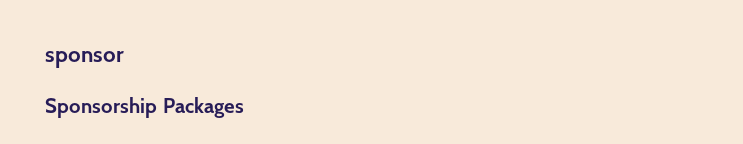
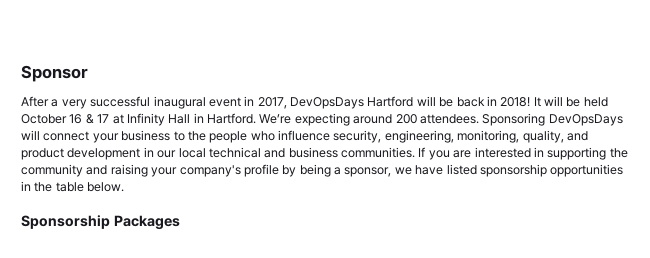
[45,51,124,68] sponsor -> [21,65,88,82] [21,96,608,109] [21,113,623,126] [21,130,588,143] [21,147,628,160] [21,164,624,177] [21,181,125,192] Sponsor // After a very successful inaugural event in 2017, DevOpsDays Hartford will be back in 2018! It will be held October 16 & 17 at Infinity Hall in Hartford. We’re expecting around 200 attendees. Sponsoring DevOpsDays will connect your business to the people who influence security, engineering, monitoring, quality, and product development in our local technical and business communities. If you are interested in supporting the community and raising your company's profile by being a sponsor, we have listed sponsorship opportunities in the table below.

